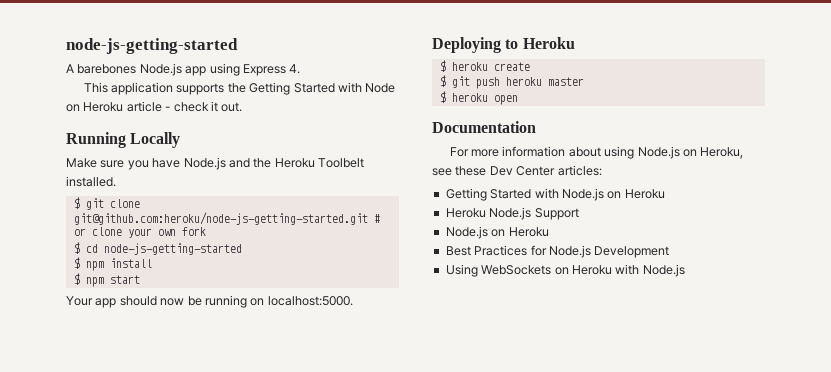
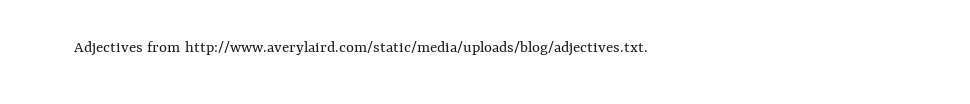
[66,38,238,54] [66,63,301,76] [83,82,396,95] [66,101,243,112] [66,132,181,148] [66,157,364,170] [66,176,116,187] [73,197,140,210] [73,212,380,225] [73,227,206,238] [73,242,242,255] [73,257,152,271] [73,273,140,287] [66,295,353,308] [432,37,575,53] [439,60,530,72] [439,75,584,89] [439,91,518,105] [432,121,536,133] [449,146,744,159] [432,165,602,176] [445,188,665,201] [445,207,579,220] [445,226,549,239] [445,245,670,258] [445,264,685,277] node-js-getting-started // A barebones Node.js app using Express 4. // This application supports the Getting Started with Node on Heroku article - check it out. // Running Locally // Make sure you have Node.js and the Heroku Toolbelt installed. // $ git clone git@github.com:heroku/node-js-getting-started.git # or clone your own fork // $ cd node-js-getting-started // $ npm install // $ npm start // Your app should now be running on localhost:5000. // Deploying to Heroku // $ heroku create // $ git push heroku master // $ heroku open // Documentation // For more information about using Node.js on Heroku, see these Dev Center articles: // Getting Started with Node.js on Heroku // Heroku Node.js Support // Node.js on Heroku // Best Practices for Node.js Development // Using WebSockets on Heroku with Node.js -> [74,41,648,56] Adjectives from http://www.averylaird.com/static/media/uploads/blog/adjectives.txt.

